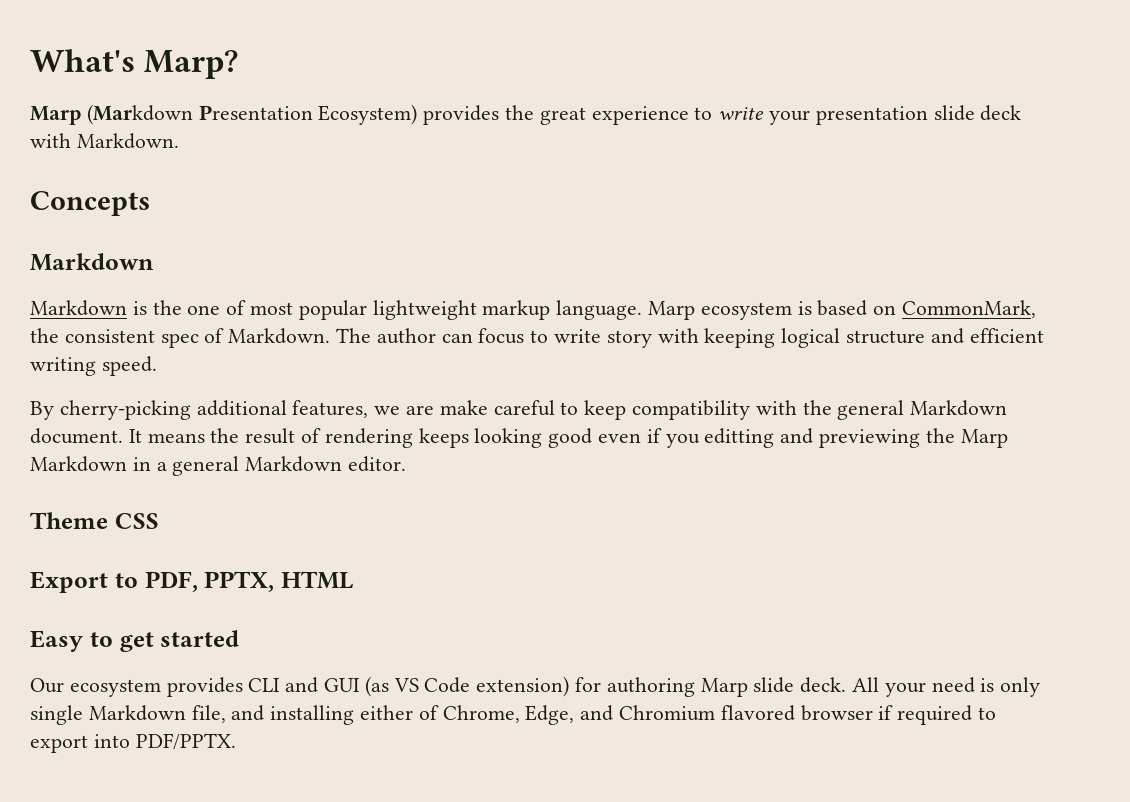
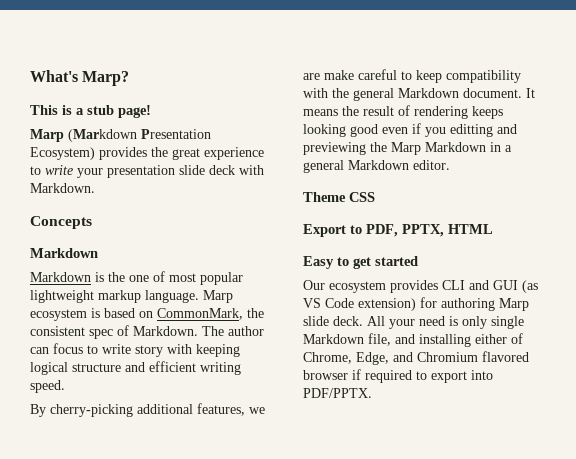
(239, 64) none -> [30,105,151,118] // This is a stub page!

